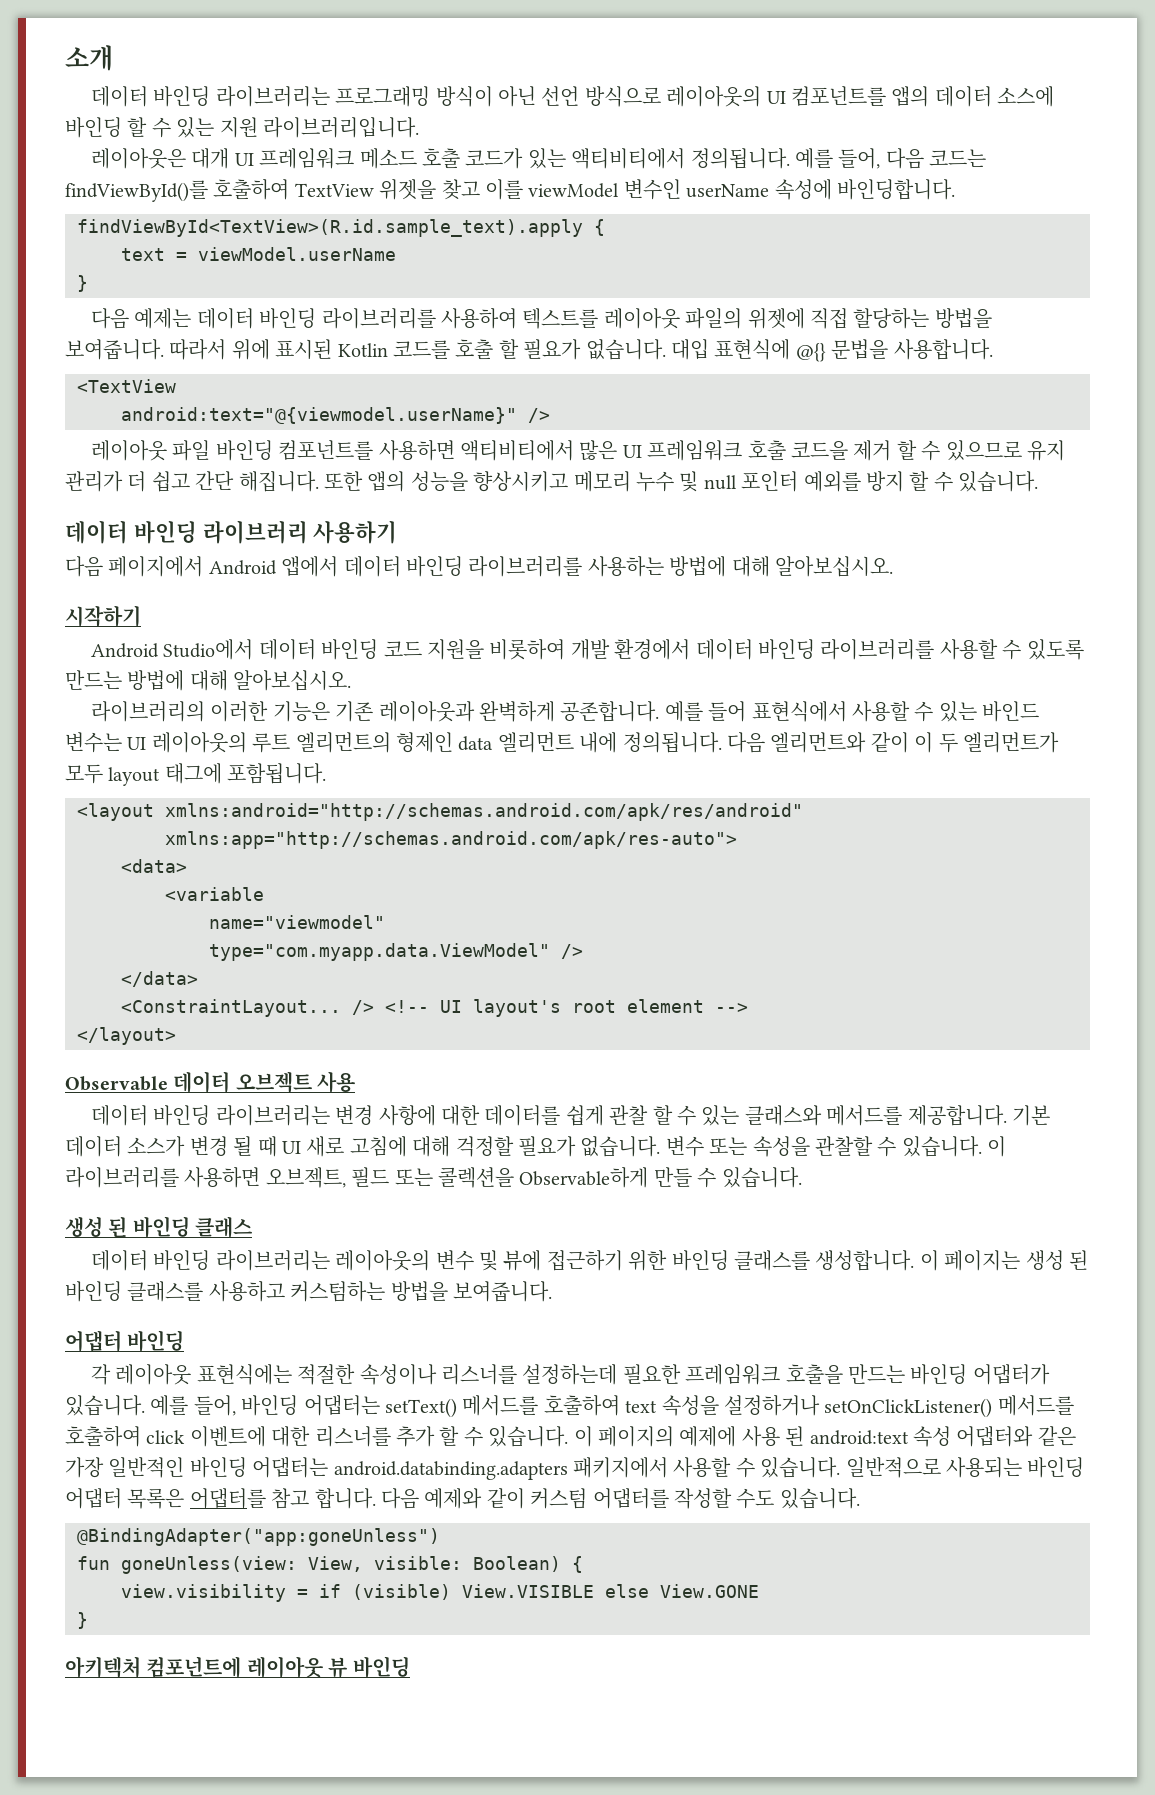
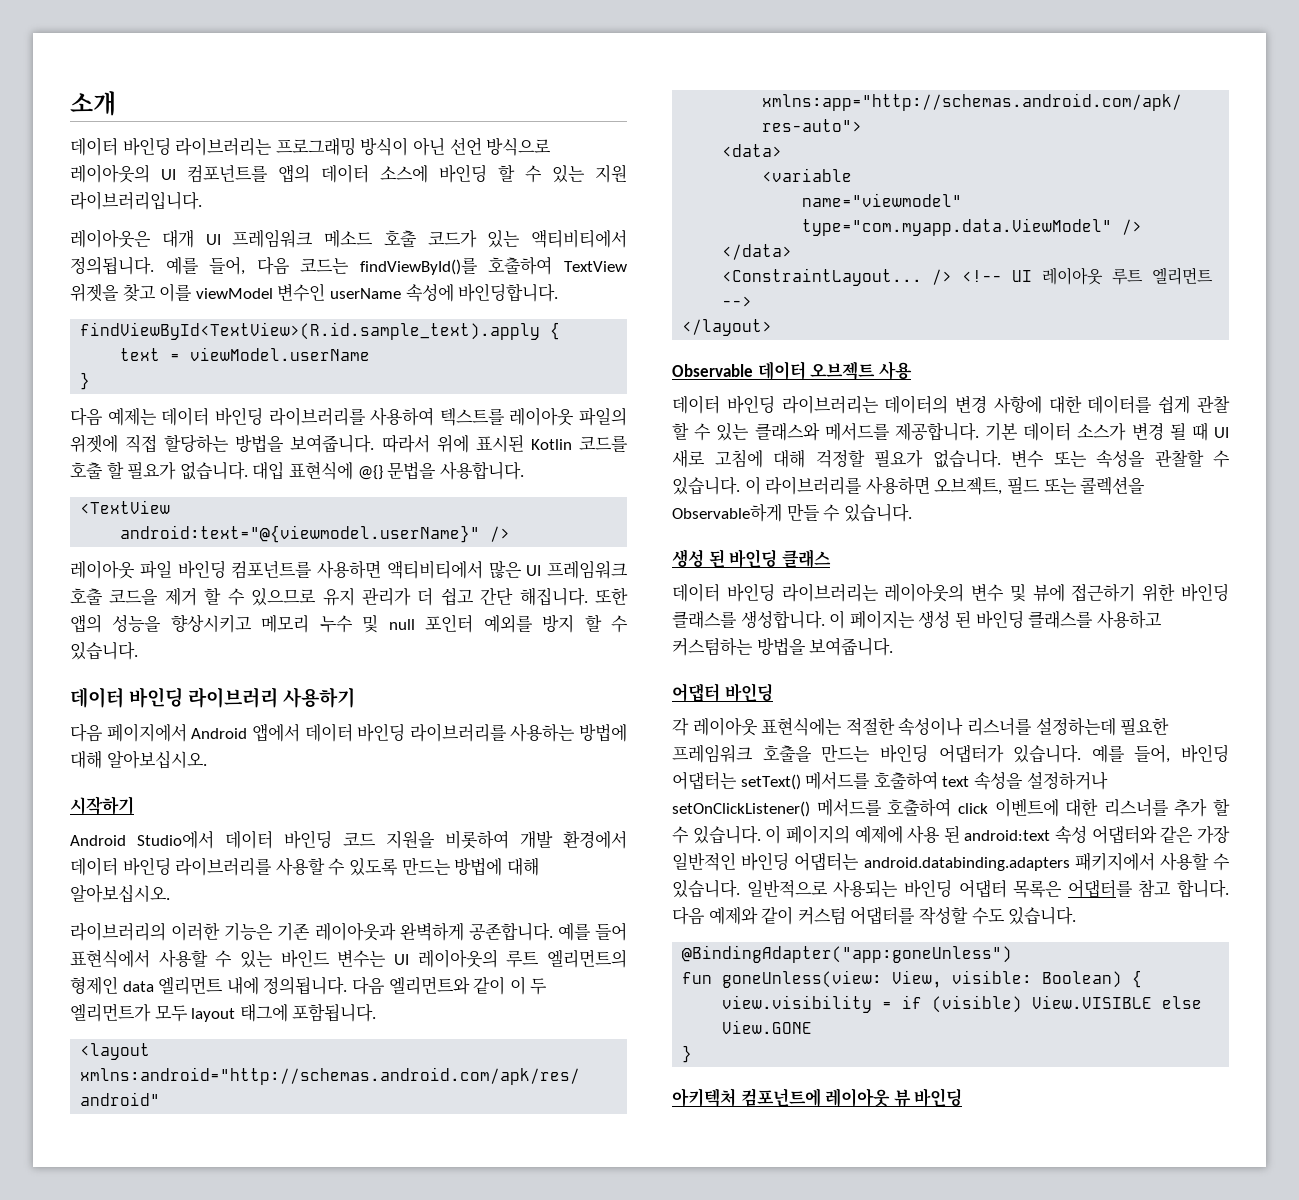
[473,999,704,1017] layout's root element -> [1042,267,1214,285] 레이아웃 루트 엘리먼트
(330, 1115) none -> [884,395,949,414] 데이터의

